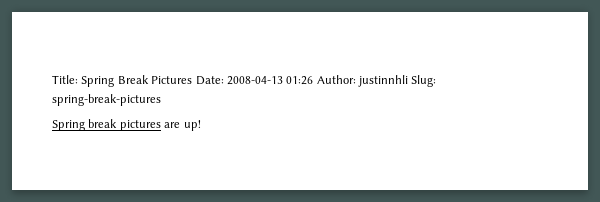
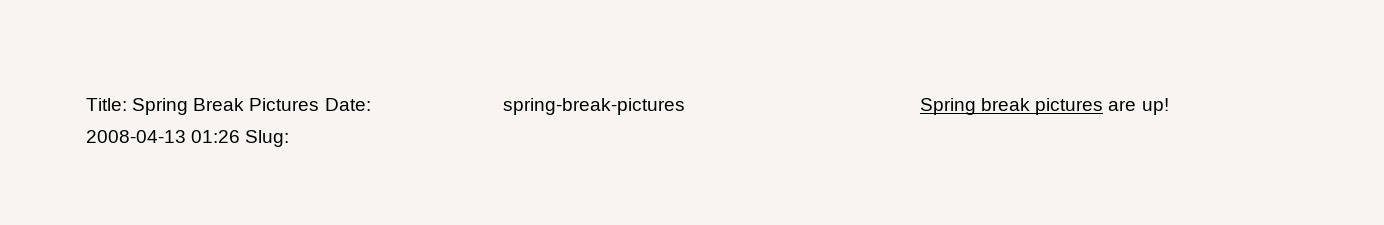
[316,75,408,87] Author: justinnhli -> (241, 136) none

